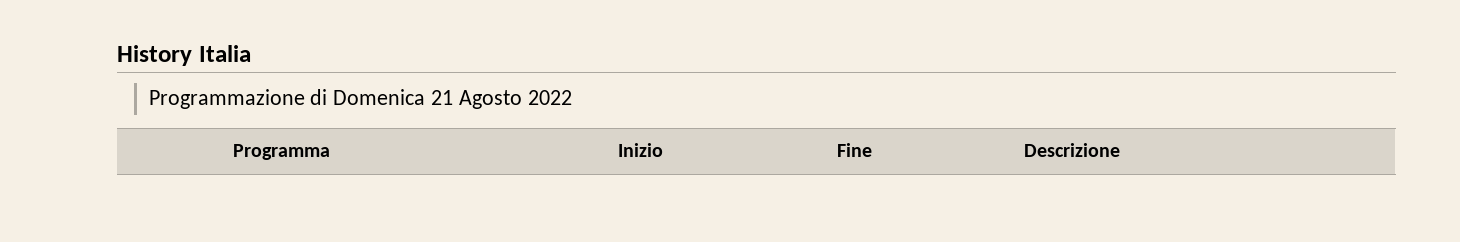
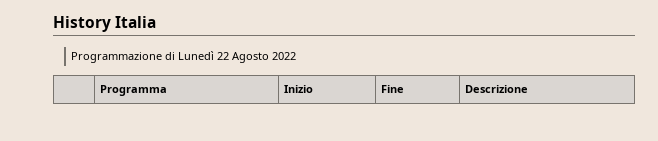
[333,89,453,105] Domenica 21 -> [178,51,230,60] Lunedì 22

